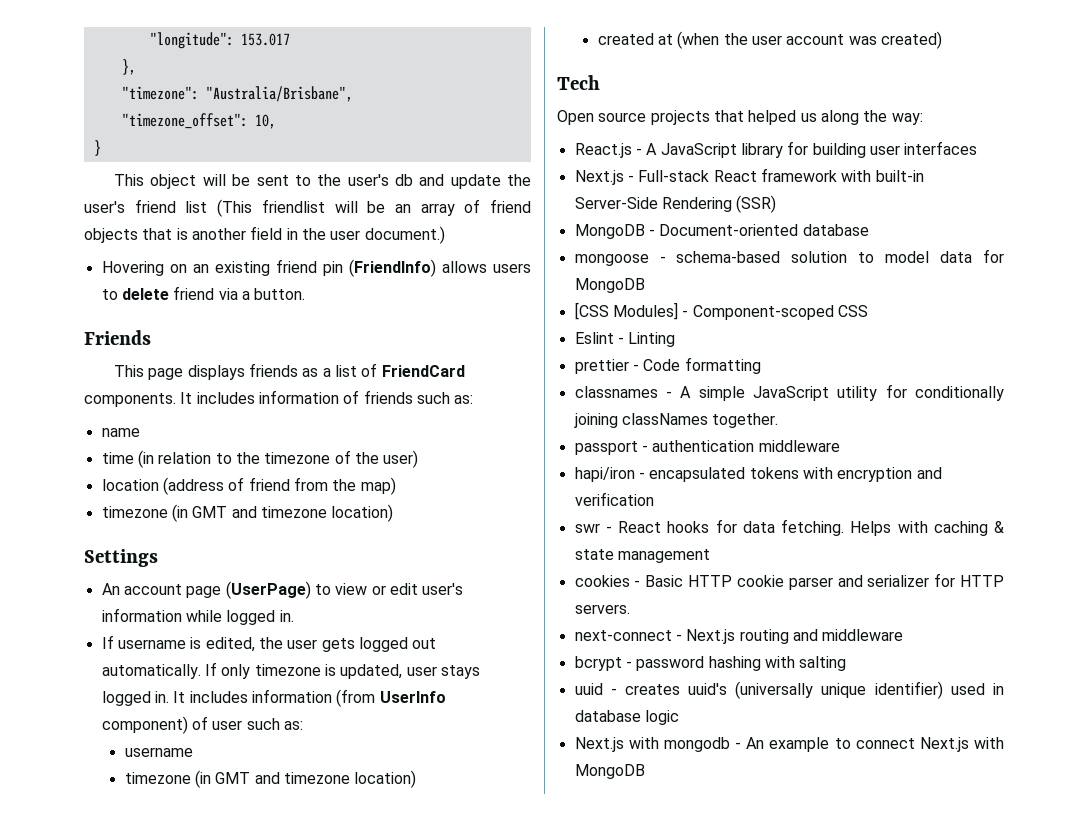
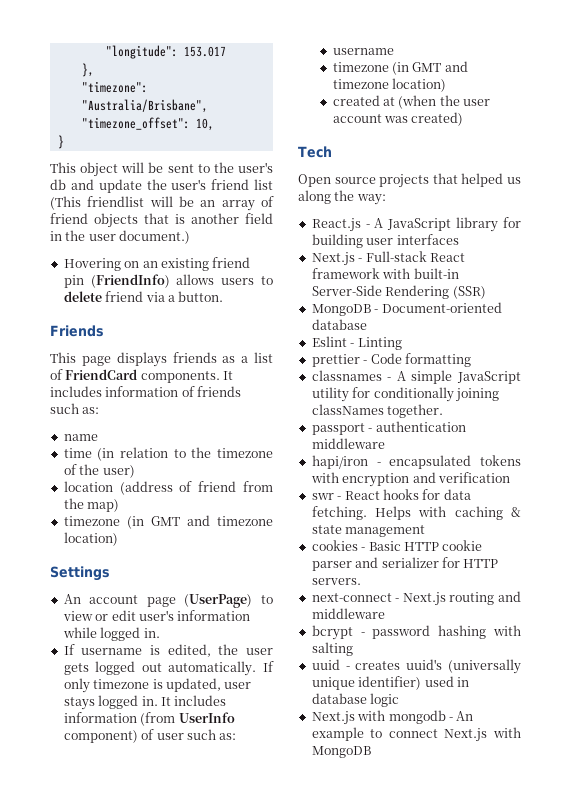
[574,249,1004,266] [574,278,645,293] [574,302,868,320] // mongoose - schema-based solution to model data for MongoDB // [CSS Modules] - Component-scoped CSS -> (367, 324) none

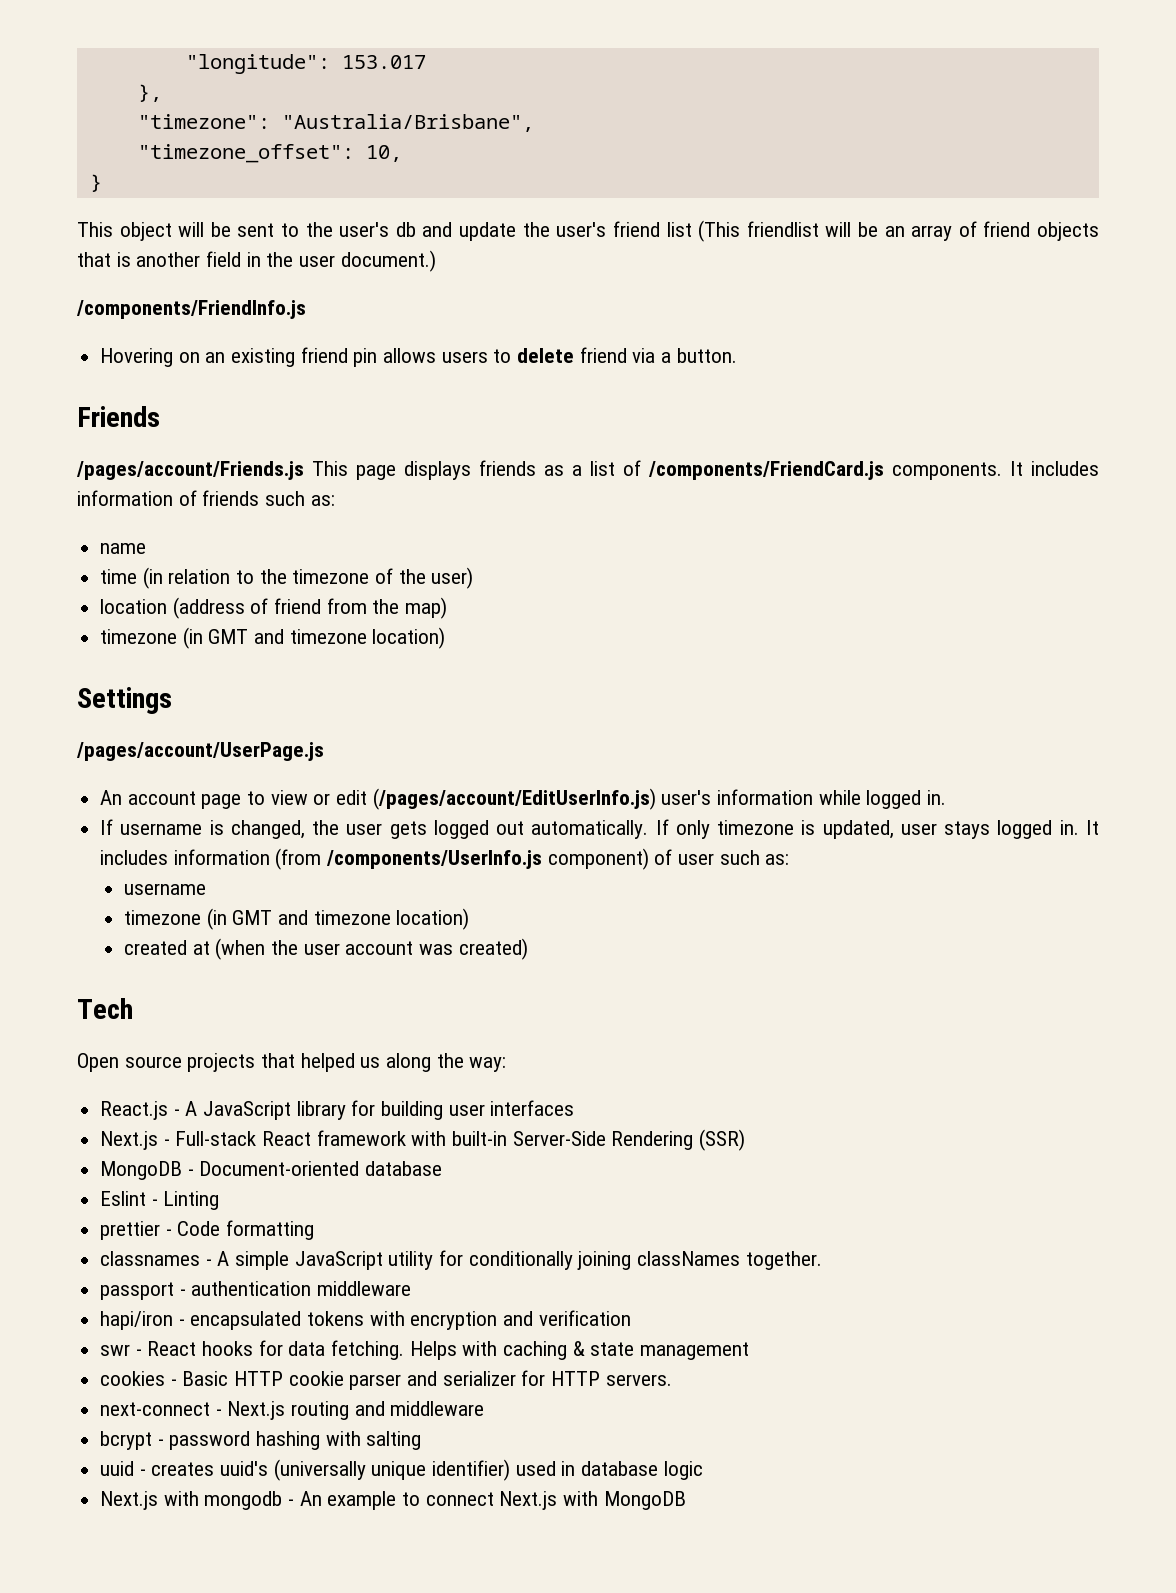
(191, 237) none -> [76,300,306,319] // /components/FriendInfo.js
[90,274,170,288] (FriendInfo) -> (378, 357) none
(104, 331) none -> [76,461,304,480] /pages/account/Friends.js
[65,369,138,380] FriendCard -> [648,461,884,480] /components/FriendCard.js
(110, 573) none -> [76,742,324,761] // /pages/account/UserPage.js
[184,594,253,608] (UserPage) -> (242, 801) none
(136, 615) none -> [372,788,656,810] (/pages/account/EditUserInfo.js)
[167,644,211,657] edited, -> [230,820,305,839] changed,
[178,712,235,723] UserInfo -> [326,850,543,869] /components/UserInfo.js

